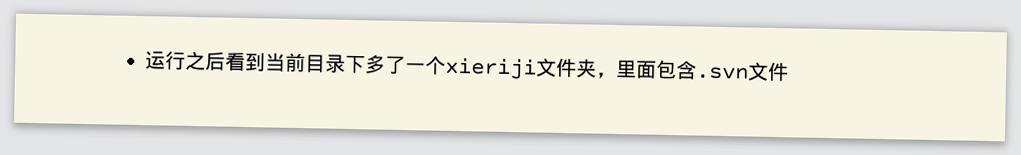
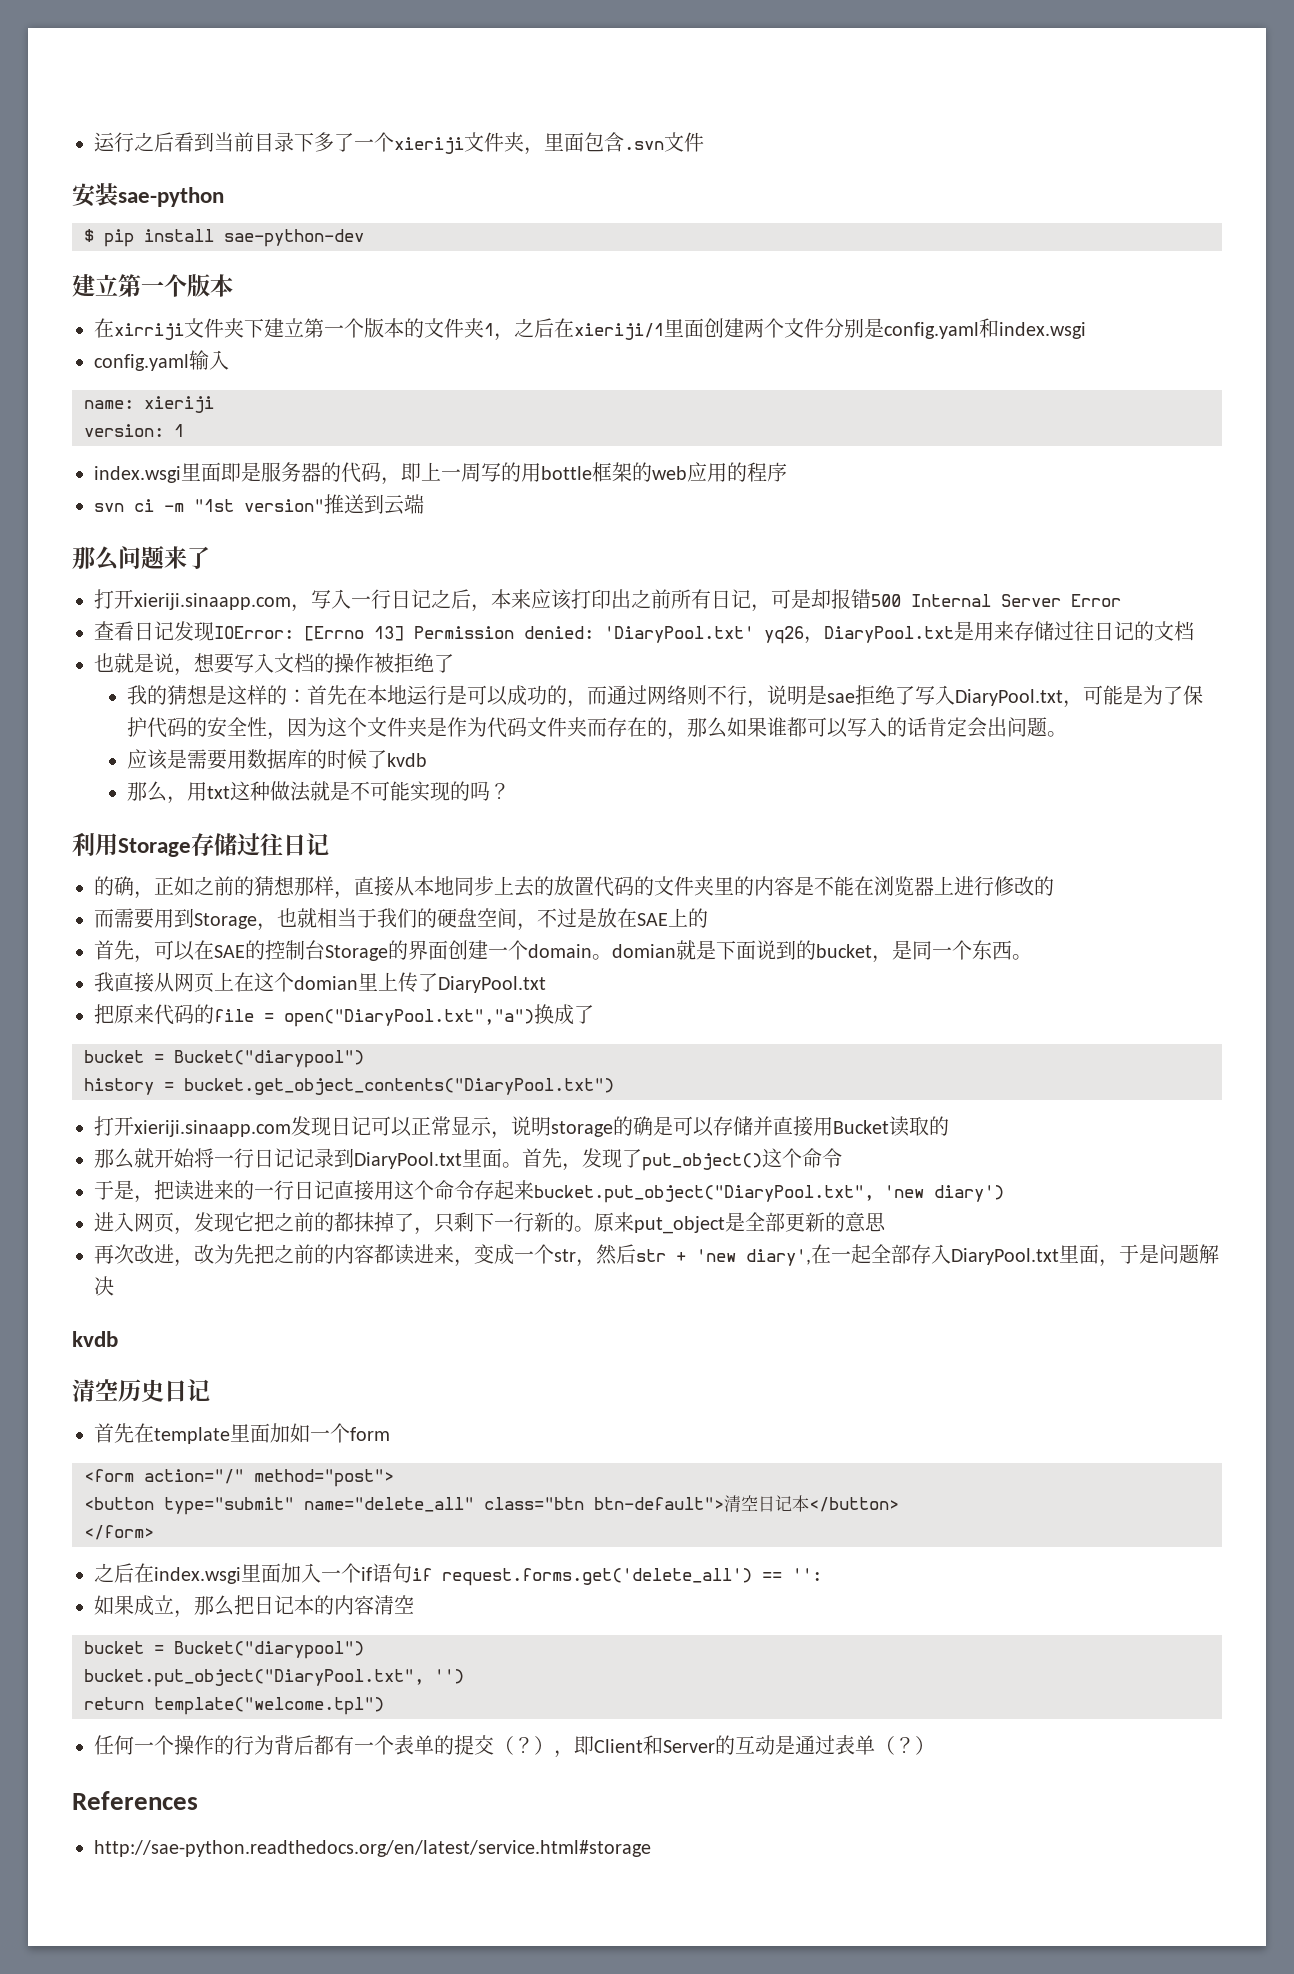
(789, 71) none -> [72,183,224,207] [84,229,364,247] [72,274,233,297] [94,318,1086,341] [94,350,229,371] [84,396,214,413] [84,424,184,437] [94,462,787,485] [94,494,424,515] [72,545,210,571] [94,589,1121,612] [94,621,1194,644] [94,653,454,676] [126,685,1203,708] [126,717,1067,740] [126,749,427,770] [126,781,510,804] [72,832,329,857] [94,876,1054,899] [94,908,708,931] [94,940,1032,963] [94,972,546,993] [94,1004,594,1027] [84,1050,364,1068] [84,1078,614,1095] [94,1116,949,1139] [94,1148,842,1171] [94,1180,1004,1203] [94,1212,886,1235] [94,1244,1219,1267] [94,1276,114,1296] [72,1331,118,1347] [72,1379,210,1402] [94,1423,390,1444] [84,1469,394,1487] [84,1495,899,1515] [84,1525,154,1540] [94,1563,822,1586] [94,1595,414,1618] [84,1641,364,1659] [84,1669,464,1687] [84,1697,384,1715] [94,1735,935,1758] [72,1791,198,1810] [94,1840,651,1857] // 安装sae-python // $ pip install sae-python-dev // 建立第一个版本 // 在xirriji文件夹下建立第一个版本的文件夹1，之后在xieriji/1里面创建两个文件分别是config.yaml和index.wsgi // config.yaml输入 // name: xieriji // version: 1 // index.wsgi里面即是服务器的代码，即上一周写的用bottle框架的web应用的程序 // svn ci -m "1st version"推送到云端 // 那么问题来了 // 打开xieriji.sinaapp.com，写入一行日记之后，本来应该打印出之前所有日记，可是却报错500 Internal Server Error // 查看日记发现IOError: [Errno 13] Permission denied: 'DiaryPool.txt' yq26，DiaryPool.txt是用来存储过往日记的文档 // 也就是说，想要写入文档的操作被拒绝了 // 我的猜想是这样的：首先在本地运行是可以成功的，而通过网络则不行，说明是sae拒绝了写入DiaryPool.txt，可能是为了保护代码的安全性，因为这个文件夹是作为代码文件夹而存在的，那么如果谁都可以写入的话肯定会出问题。 // 应该是需要用数据库的时候了kvdb // 那么，用txt这种做法就是不可能实现的吗？ // 利用Storage存储过往日记 // 的确，正如之前的猜想那样，直接从本地同步上去的放置代码的文件夹里的内容是不能在浏览器上进行修改的 // 而需要用到Storage，也就相当于我们的硬盘空间，不过是放在SAE上的 // 首先，可以在SAE的控制台Storage的界面创建一个domain。domian就是下面说到的bucket，是同一个东西。 // 我直接从网页上在这个domian里上传了DiaryPool.txt // 把原来代码的file = open("DiaryPool.txt","a")换成了 // bucket = Bucket("diarypool") // history = bucket.get_object_contents("DiaryPool.txt") // 打开xieriji.sinaapp.com发现日记可以正常显示，说明storage的确是可以存储并直接用Bucket读取的 // 那么就开始将一行日记记录到DiaryPool.txt里面。首先，发现了put_object()这个命令 // 于是，把读进来的一行日记直接用这个命令存起来bucket.put_object("DiaryPool.txt", 'new diary') // 进入网页，发现它把之前的都抹掉了，只剩下一行新的。原来put_object是全部更新的意思 // 再次改进，改为先把之前的内容都读进来，变成一个str，然后str + 'new diary',在一起全部存入DiaryPool.txt里面，于是问题解决 // kvdb // 清空历史日记 // 首先在template里面加如一个form // <form action="/" method="post"> // <button type="submit" name="delete_all" class="btn btn-default">清空日记本</button> // </form> // 之后在index.wsgi里面加入一个if语句if request.forms.get('delete_all') == '': // 如果成立，那么把日记本的内容清空 // bucket = Bucket("diarypool") // bucket.put_object("DiaryPool.txt", '') // return template("welcome.tpl") // 任何一个操作的行为背后都有一个表单的提交（？），即Client和Server的互动是通过表单（？） // References // http://sae-python.readthedocs.org/en/latest/service.html#storage

